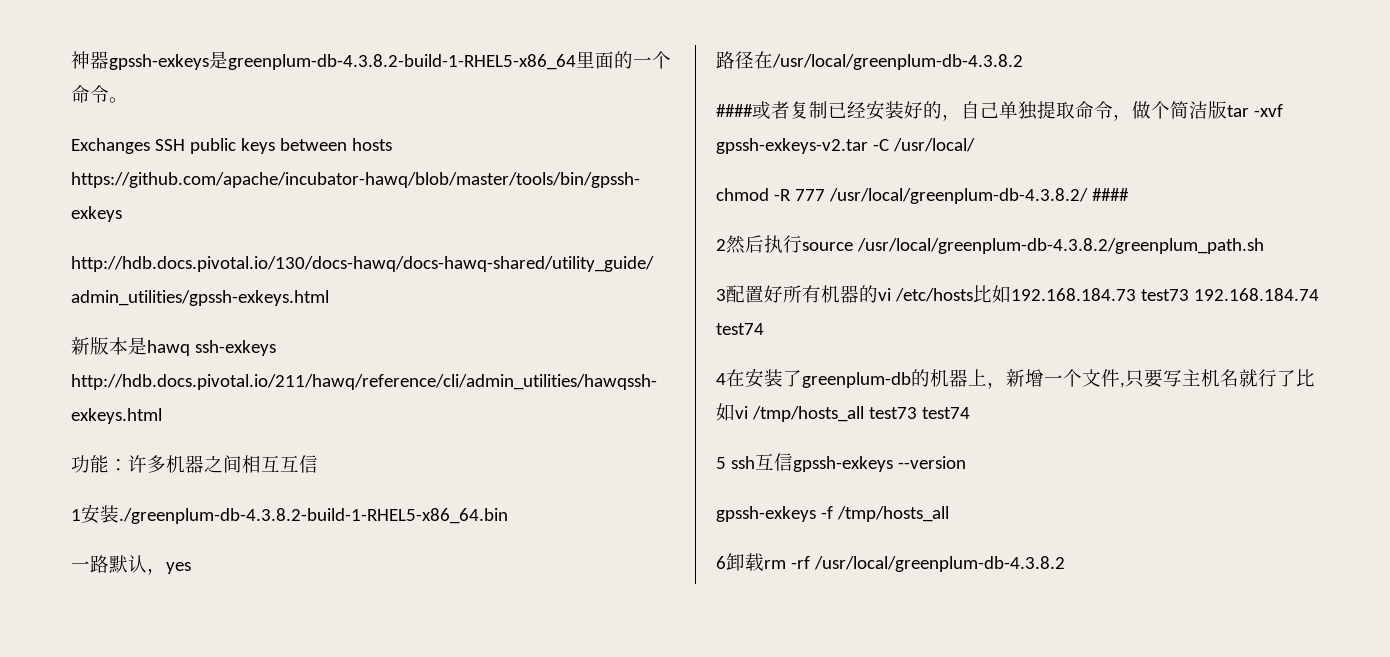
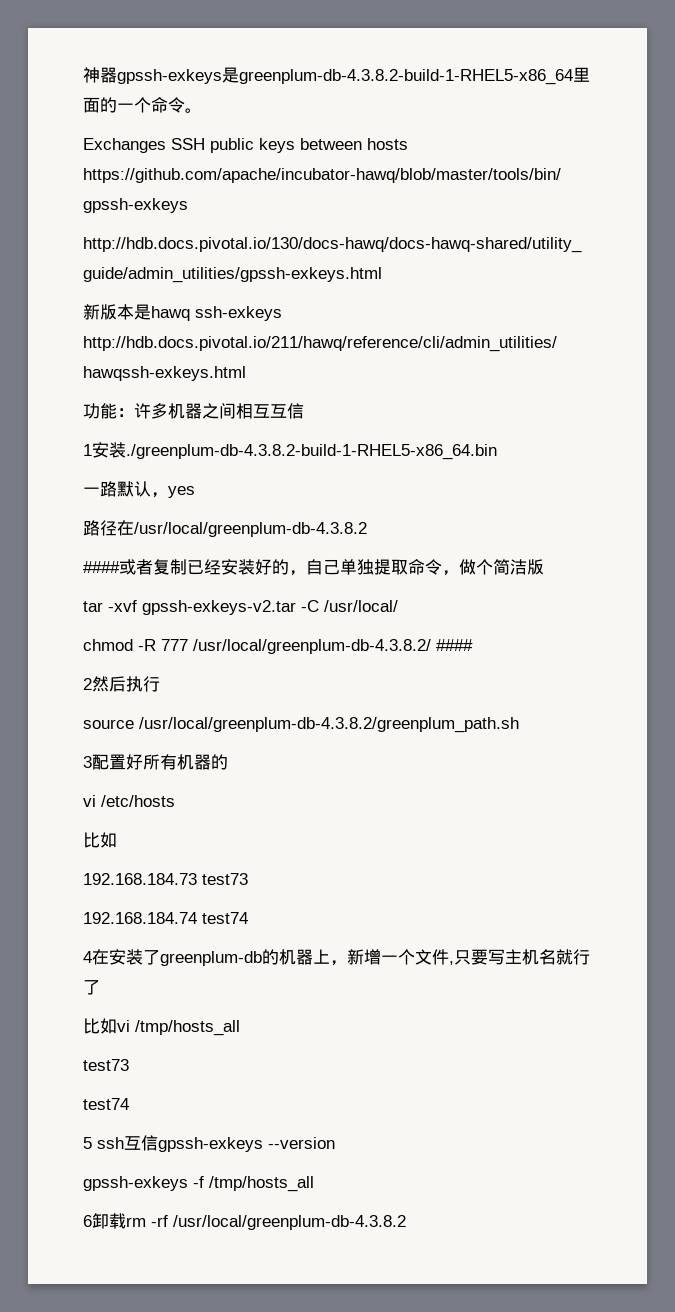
(1227, 110) none -> (544, 567) //
(802, 244) none -> (160, 684) //
(878, 294) none -> (228, 762) //
[972,285,1011,303] 比如 -> [83,832,117,848] // 比如 //
(1189, 295) none -> (248, 879) //
(1296, 378) none -> (100, 987) //
[868,407,917,419] test73 -> [83,1059,129,1071] // test73 //

